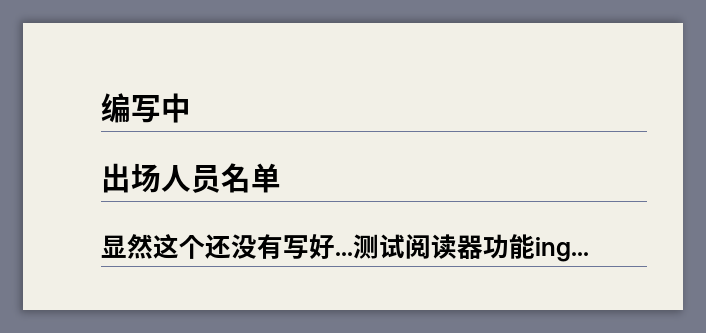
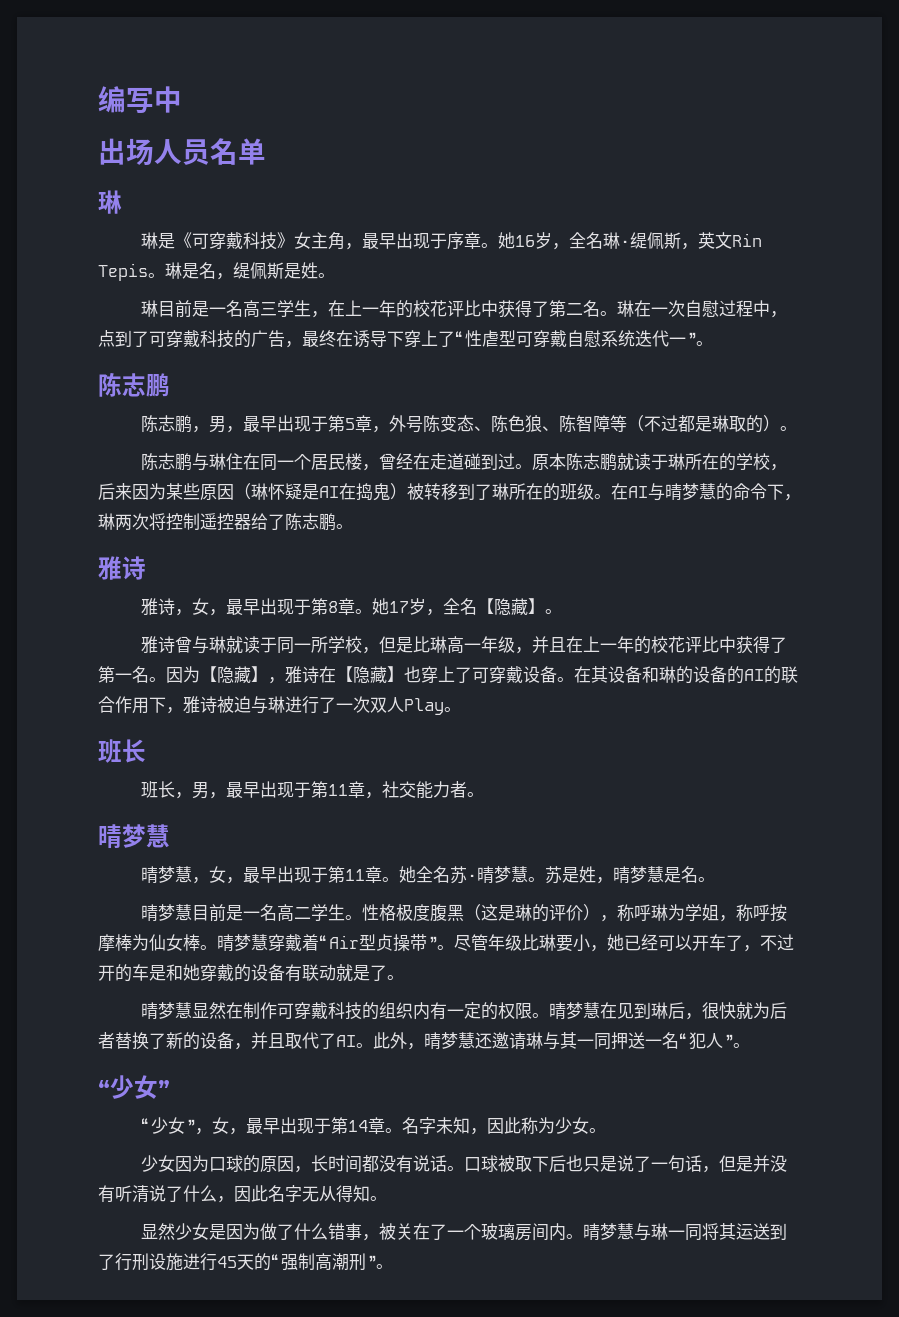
[101,234,589,262] 显然这个还没有写好...测试阅读器功能ing... -> [98,190,122,214] [140,232,762,250] [98,262,335,281] [140,300,787,318] [98,330,713,348] [98,373,170,397] [140,415,797,433] [140,453,787,471] [98,483,801,501] [98,513,353,531] [98,556,146,580] [140,598,562,616] [140,636,787,654] [98,666,798,684] [98,696,461,715] [98,739,146,763] [140,781,484,799] [98,824,170,849] [140,866,715,884] [140,904,787,922] [98,934,794,952] [98,964,404,982] [140,1002,787,1020] [98,1032,750,1050] [98,1075,170,1099] [140,1117,606,1135] [140,1155,787,1173] [98,1185,387,1203] [140,1223,787,1241] [98,1253,393,1271] 琳 // 琳是《可穿戴科技》女主角，最早出现于序章。她16岁，全名琳·缇佩斯，英文Rin Tepis。琳是名，缇佩斯是姓。 // 琳目前是一名高三学生，在上一年的校花评比中获得了第二名。琳在一次自慰过程中，点到了可穿戴科技的广告，最终在诱导下穿上了“性虐型可穿戴自慰系统迭代一”。 // 陈志鹏 // 陈志鹏，男，最早出现于第5章，外号陈变态、陈色狼、陈智障等（不过都是琳取的）。 // 陈志鹏与琳住在同一个居民楼，曾经在走道碰到过。原本陈志鹏就读于琳所在的学校，后来因为某些原因（琳怀疑是AI在捣鬼）被转移到了琳所在的班级。在AI与晴梦慧的命令下，琳两次将控制遥控器给了陈志鹏。 // 雅诗 // 雅诗，女，最早出现于第8章。她17岁，全名【隐藏】。 // 雅诗曾与琳就读于同一所学校，但是比琳高一年级，并且在上一年的校花评比中获得了第一名。因为【隐藏】，雅诗在【隐藏】也穿上了可穿戴设备。在其设备和琳的设备的AI的联合作用下，雅诗被迫与琳进行了一次双人Play。 // 班长 // 班长，男，最早出现于第11章，社交能力者。 // 晴梦慧 // 晴梦慧，女，最早出现于第11章。她全名苏·晴梦慧。苏是姓，晴梦慧是名。 // 晴梦慧目前是一名高二学生。性格极度腹黑（这是琳的评价），称呼琳为学姐，称呼按摩棒为仙女棒。晴梦慧穿戴着“Air型贞操带”。尽管年级比琳要小，她已经可以开车了，不过开的车是和她穿戴的设备有联动就是了。 // 晴梦慧显然在制作可穿戴科技的组织内有一定的权限。晴梦慧在见到琳后，很快就为后者替换了新的设备，并且取代了AI。此外，晴梦慧还邀请琳与其一同押送一名“犯人”。 // “少女” // “少女”，女，最早出现于第14章。名字未知，因此称为少女。 // 少女因为口球的原因，长时间都没有说话。口球被取下后也只是说了一句话，但是并没有听清说了什么，因此名字无从得知。 // 显然少女是因为做了什么错事，被关在了一个玻璃房间内。晴梦慧与琳一同将其运送到了行刑设施进行45天的“强制高潮刑”。

